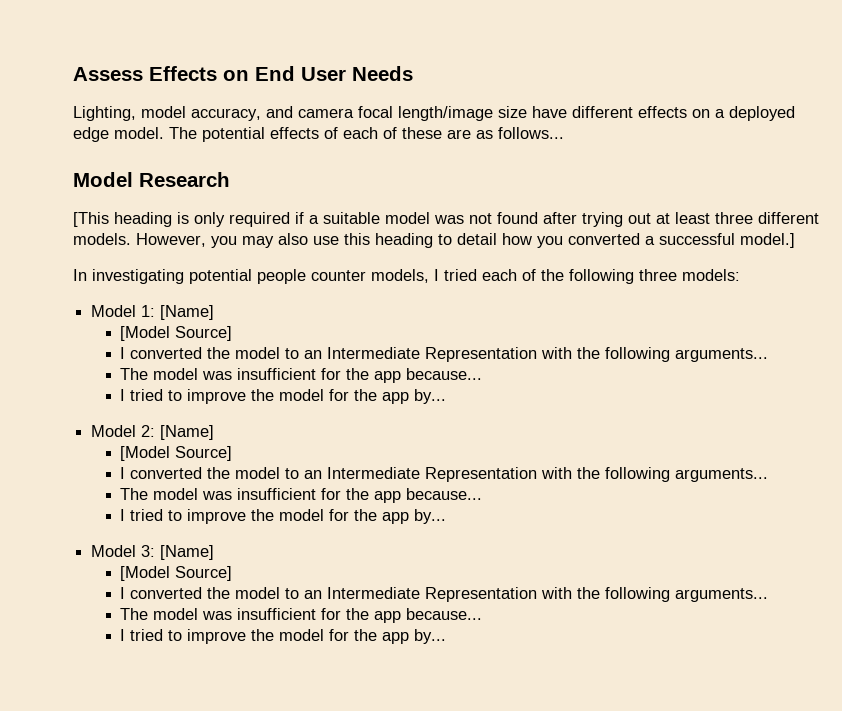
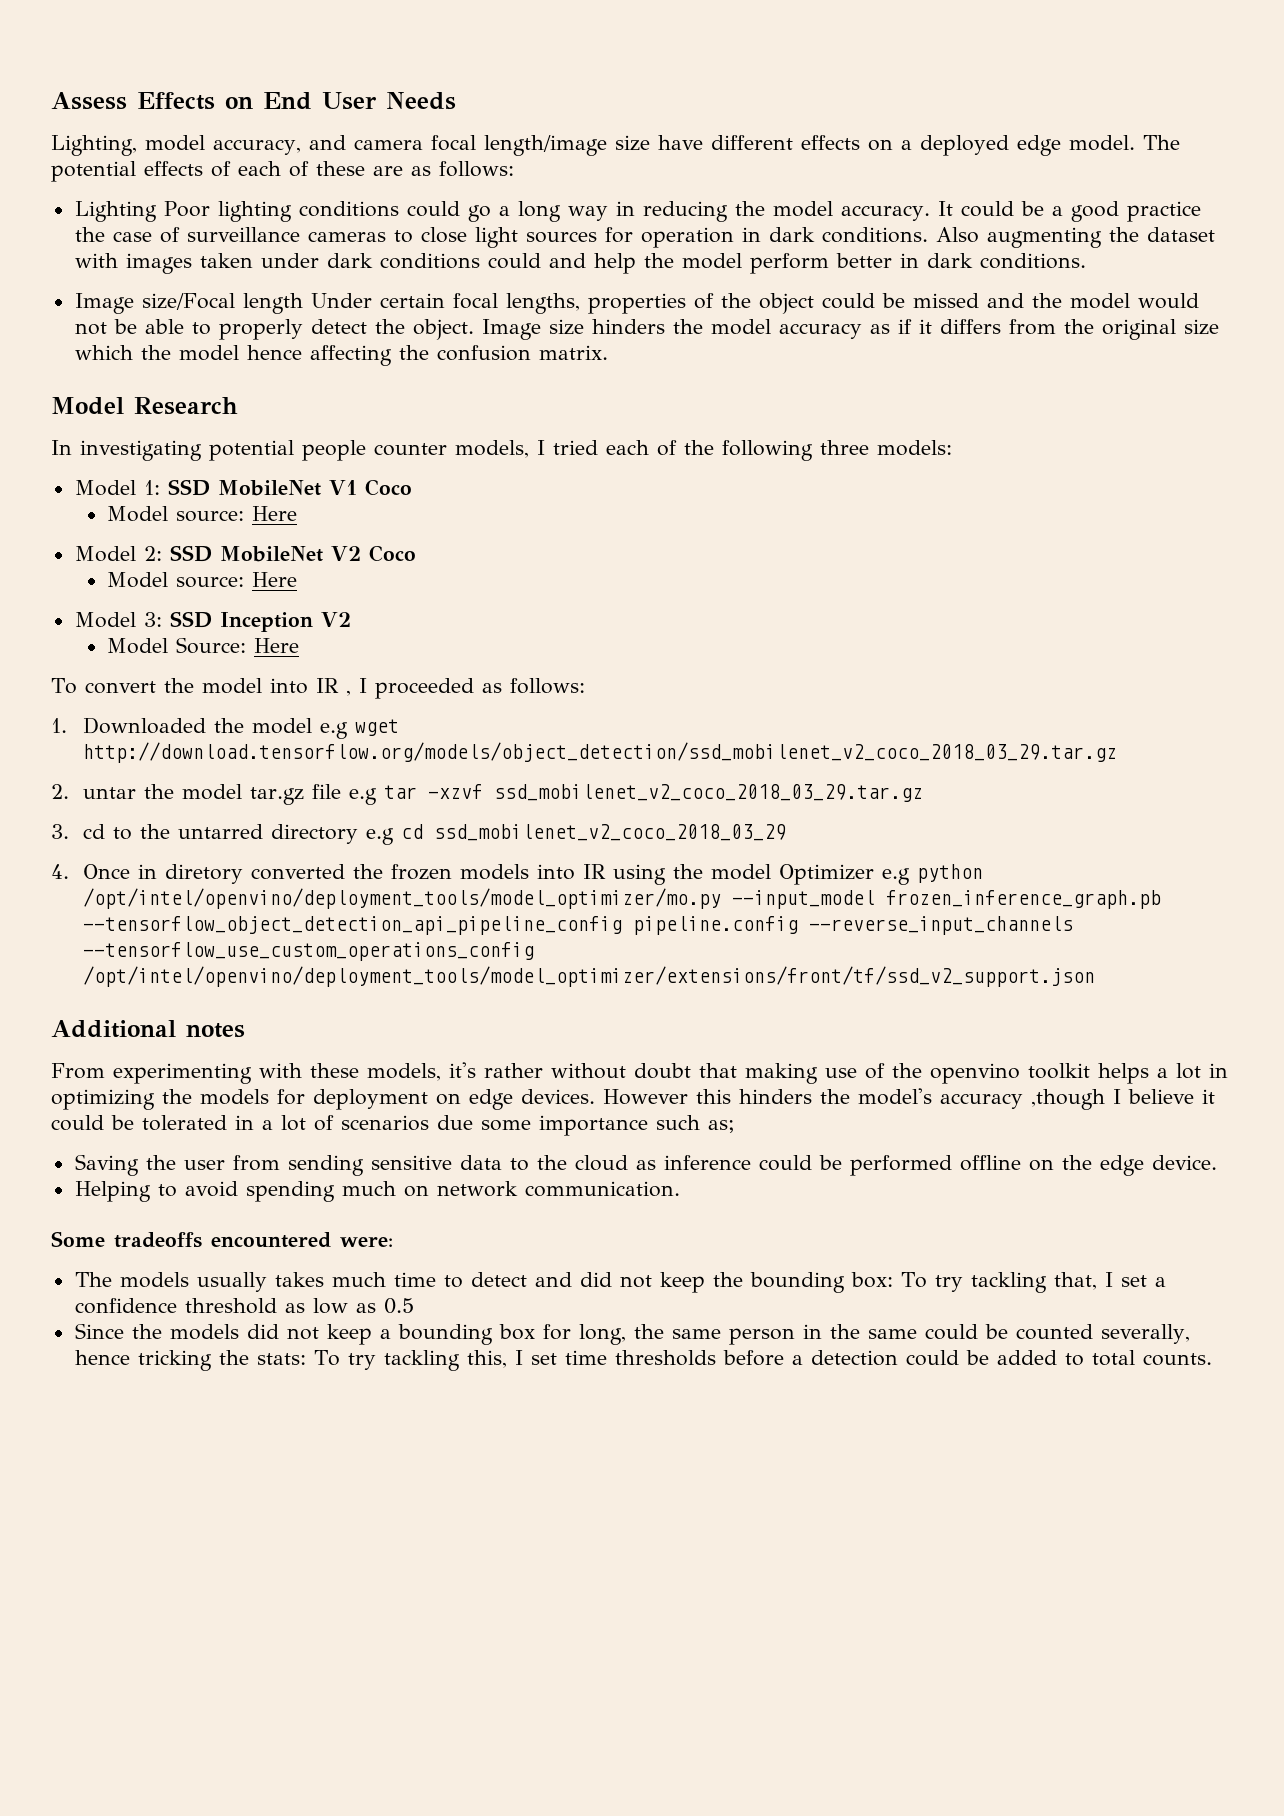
[498,127,564,139] [73,172,230,187] [73,212,819,227] [73,233,795,248] follows... // Model Research // [This heading is only required if a suitable model was not found after trying out at least three different models. However, you may also use this heading to detail how you converted a successful model.] -> [439,161,514,177] [74,201,1201,222] [74,227,1215,248] [74,253,1086,274] [74,293,1199,314] [74,319,1219,340] [74,345,608,366] [51,397,238,415] follows: // Lighting Poor lighting conditions could go a long way in reducing the model accuracy. It could be a good practice the case of surveillance cameras to close light sources for operation in dark conditions. Also augmenting the dataset with images taken under dark conditions could and help the model perform better in dark conditions. // Image size/Focal length Under certain focal lengths, properties of the object could be missed and the model would not be able to properly detect the object. Image size hinders the model accuracy as if it differs from the original size which the model hence affecting the confusion matrix. // Model Research
[160,305,215,320] [120,326,233,341] [120,347,769,362] [120,368,483,383] [120,389,447,404] [91,425,215,440] [120,446,233,461] [120,467,769,482] [120,488,483,503] [120,509,447,524] [91,545,215,560] [120,566,233,581] [120,587,769,602] [120,608,483,623] [120,629,447,644] [Name] // [Model Source] // I converted the model to an Intermediate Representation with the following arguments... // The model was insufficient for the app because... // I tried to improve the model for the app by... // Model 2: [Name] // [Model Source] // I converted the model to an Intermediate Representation with the following arguments... // The model was insufficient for the app because... // I tried to improve the model for the app by... // Model 3: [Name] // [Model Source] // I converted the model to an Intermediate Representation with the following arguments... // The model was insufficient for the app because... // I tried to improve the model for the app by... -> [167,479,412,496] [107,506,298,522] [74,545,416,562] [107,572,298,588] [74,611,351,632] [107,637,300,654] [51,678,585,699] [51,717,400,739] [83,742,1118,763] [51,784,924,805] [51,824,787,845] [51,864,984,885] [83,888,1162,909] [83,916,1074,935] [83,942,535,961] [83,966,1096,987] [51,1020,245,1038] [51,1062,1228,1084] [51,1088,1215,1110] [51,1115,735,1136] [74,1154,1217,1176] [74,1181,680,1202] [51,1231,393,1248] [74,1272,1166,1293] [74,1298,414,1314] [74,1323,1190,1345] [74,1350,1212,1371] SSD MobileNet V1 Coco // Model source: Here // Model 2: SSD MobileNet V2 Coco // Model source: Here // Model 3: SSD Inception V2 // Model Source: Here // To convert the model into IR , I proceeded as follows: // 1. Downloaded the model e.g wget http://download.tensorflow.org/models/object_detection/ssd_mobilenet_v2_coco_2018_03_29.tar.gz // 2. untar the model tar.gz file e.g tar -xzvf ssd_mobilenet_v2_coco_2018_03_29.tar.gz // 3. cd to the untarred directory e.g cd ssd_mobilenet_v2_coco_2018_03_29 // 4. Once in diretory converted the frozen models into IR using the model Optimizer e.g python /opt/intel/openvino/deployment_tools/model_optimizer/mo.py --input_model frozen_inference_graph.pb --tensorflow_object_detection_api_pipeline_config pipeline.config --reverse_input_channels --tensorflow_use_custom_operations_config /opt/intel/openvino/deployment_tools/model_optimizer/extensions/front/tf/ssd_v2_support.json // Additional notes // From experimenting with these models, it's rather without doubt that making use of the openvino toolkit helps a lot in optimizing the models for deployment on edge devices. However this hinders the model's accuracy ,though I believe it could be tolerated in a lot of scenarios due some importance such as; // Saving the user from sending sensitive data to the cloud as inference could be performed offline on the edge device. // Helping to avoid spending much on network communication. // Some tradeoffs encountered were: // The models usually takes much time to detect and did not keep the bounding box: To try tackling that, I set a confidence threshold as low as 0.5 // Since the models did not keep a bounding box for long, the same person in the same could be counted severally, hence tricking the stats: To try tackling this, I set time thresholds before a detection could be added to total counts.

